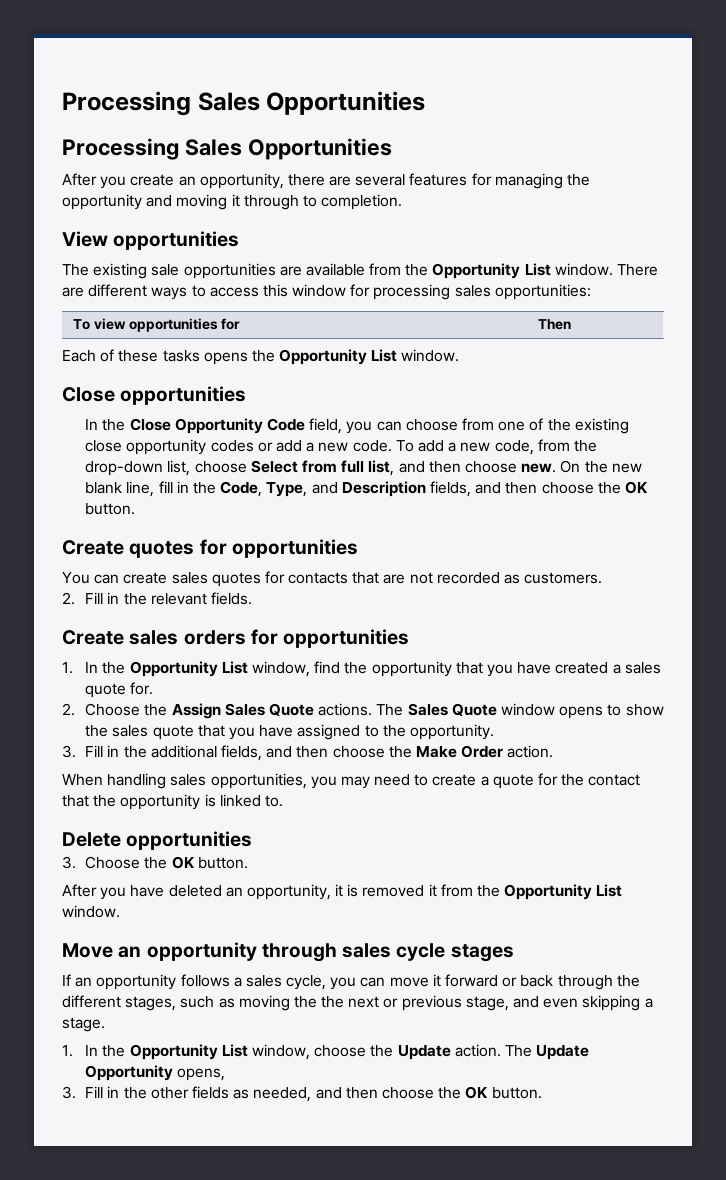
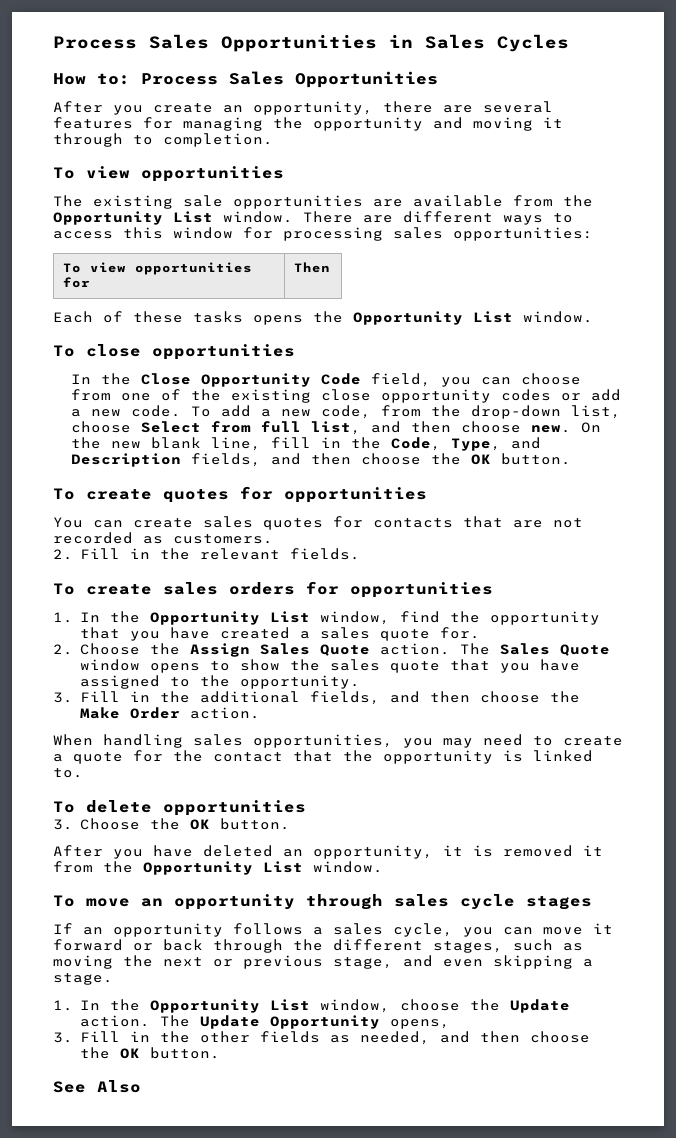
[62,91,426,116] [62,138,179,160] Processing Sales Opportunities // Processing -> [53,34,569,52] [53,73,218,85] Process Sales Opportunities in Sales Cycles // How to: Process
[62,231,108,247] View -> [53,166,130,179] To view
[62,387,115,402] Close -> [53,344,141,357] To close
[62,540,124,555] Create -> [53,488,152,500] To create
[62,630,124,645] Create -> [53,583,152,595] To create
[318,703,373,716] actions. -> [379,643,450,655] action.
[62,832,121,847] Delete -> [53,800,152,813] To delete
[62,943,113,958] Move -> [53,895,130,907] To move
[321,996,345,1008] the -> (153, 961) none
(542, 1093) none -> [53,1080,141,1093] // See Also

